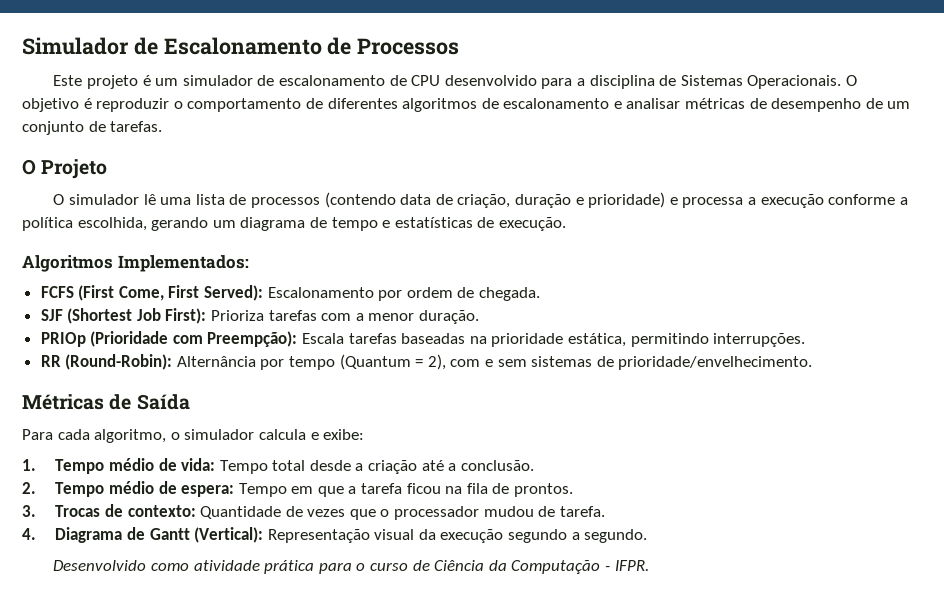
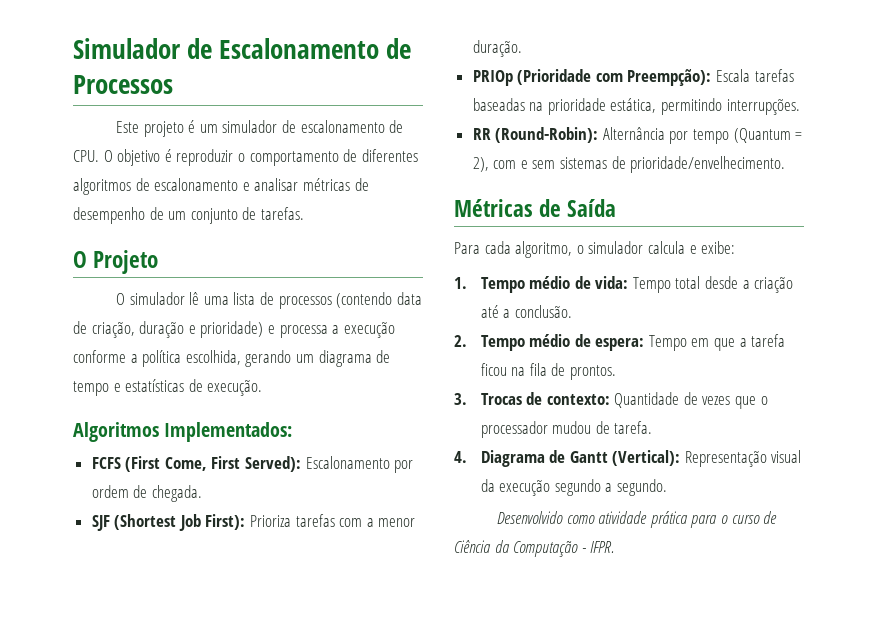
[411,75,842,89] CPU desenvolvido para a disciplina de Sistemas Operacionais. -> [73,150,99,162] CPU.

